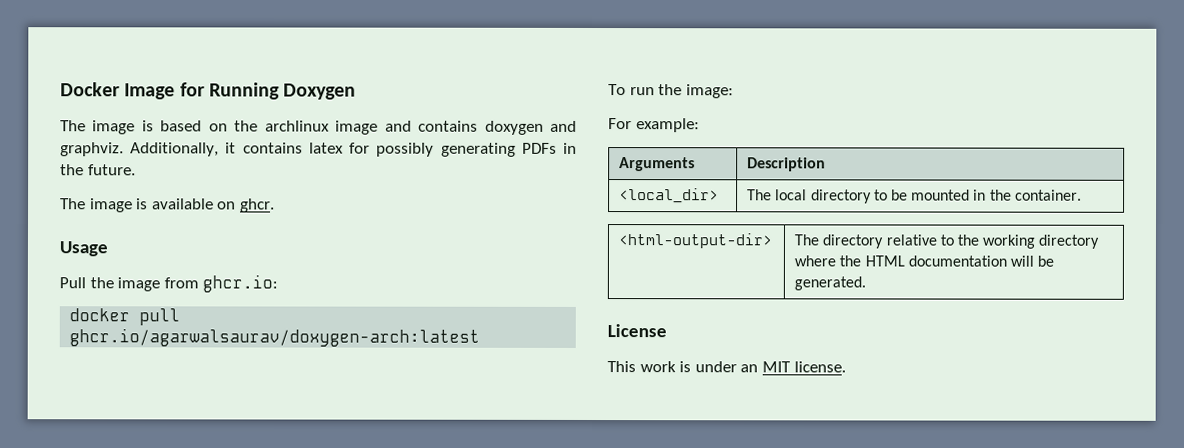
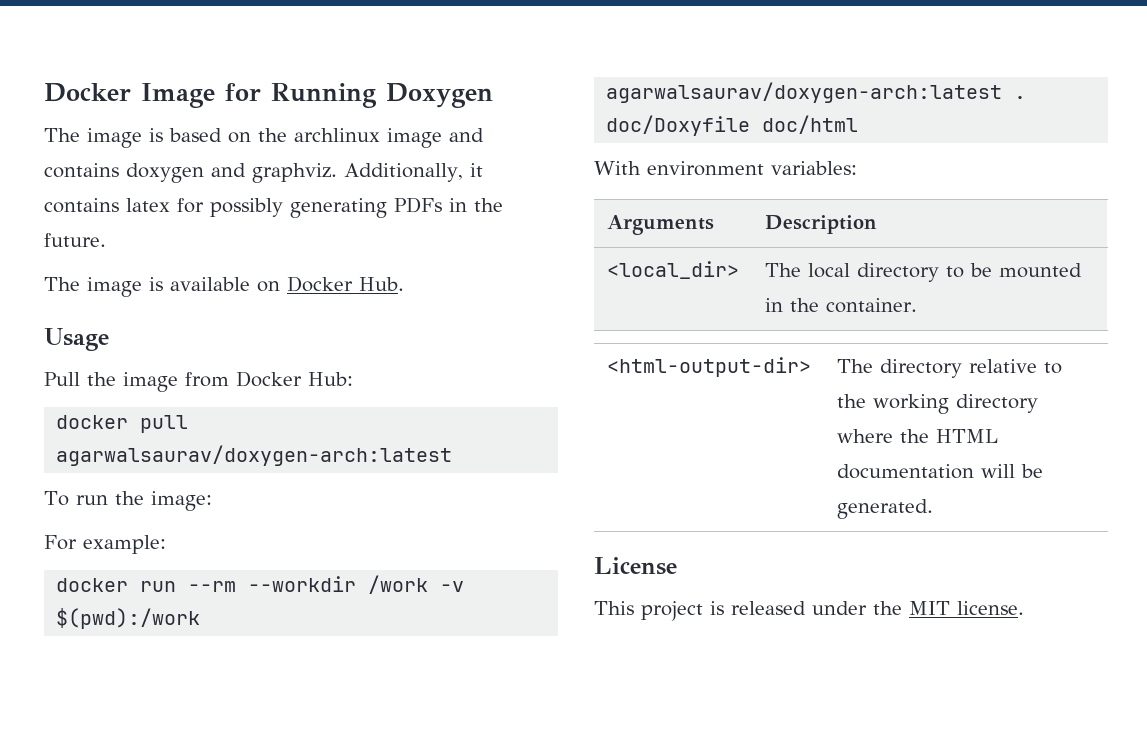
[239,198,275,213] ghcr. -> [287,276,404,292] Docker Hub.
[202,274,279,293] ghcr.io: -> [236,371,353,387] Docker Hub:
[69,328,481,347] ghcr.io/agarwalsaurav/doxygen-arch:latest -> [56,445,453,466] agarwalsaurav/doxygen-arch:latest
(700, 125) none -> [56,575,465,594] [56,608,201,629] [606,82,1027,103] [606,115,859,136] [594,161,857,176] // docker run --rm --workdir /work -v $(pwd):/work agarwalsaurav/doxygen-arch:latest . doc/Doxyfile doc/html // With environment variables:
[639,361,759,373] work is under an -> [641,601,902,621] project is released under the

